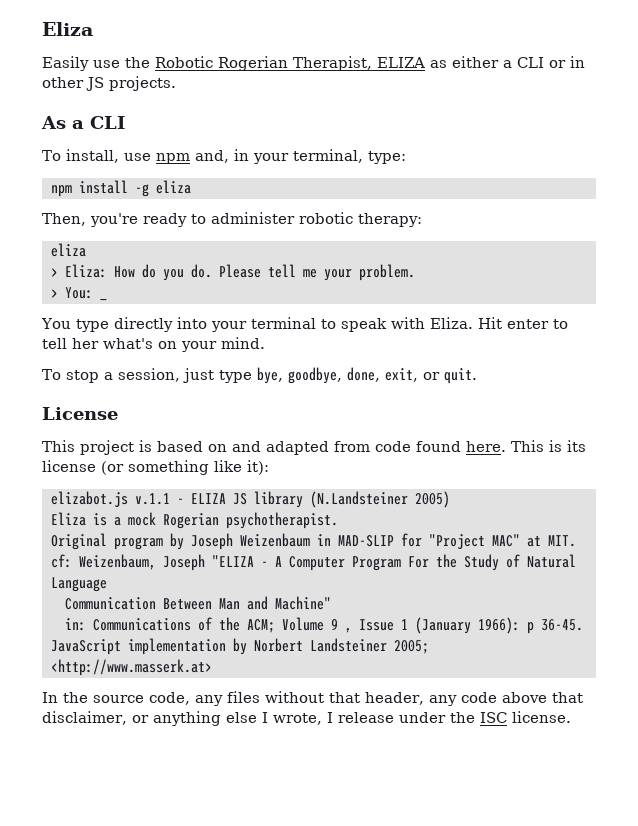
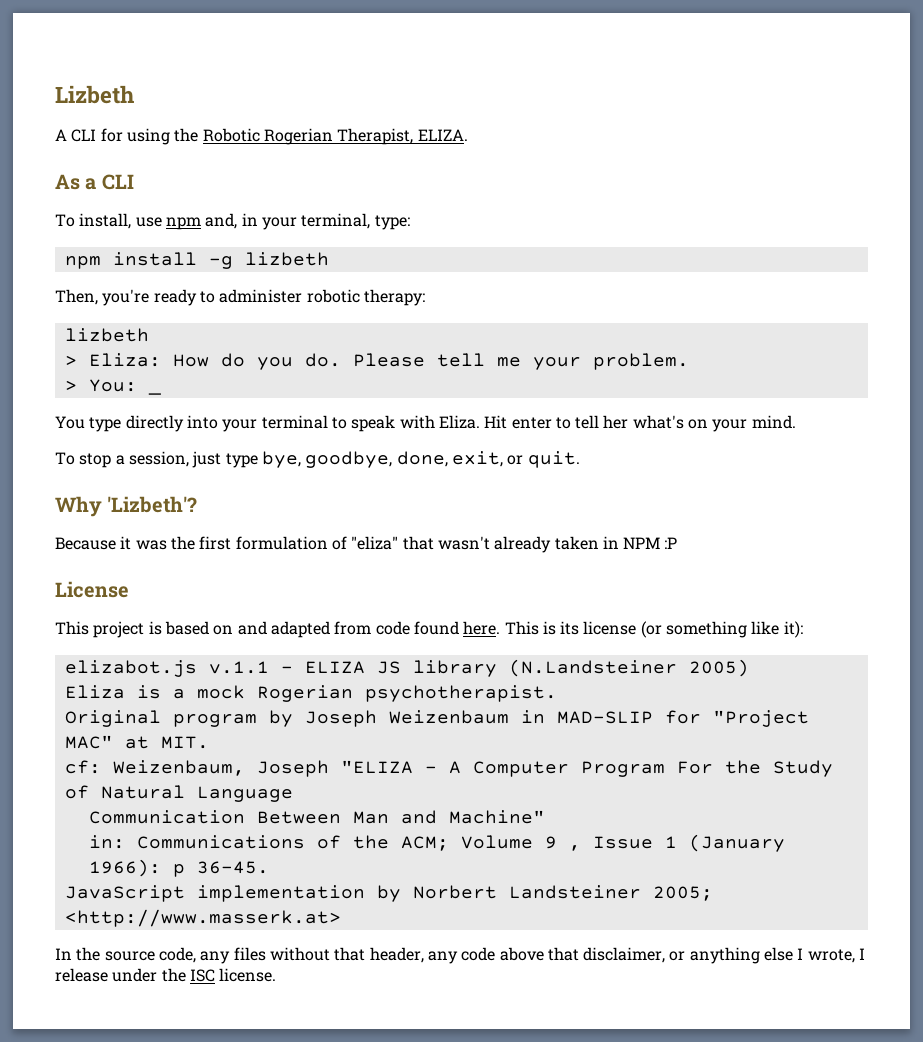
[42,22,93,36] [42,56,585,71] [42,76,176,91] Eliza // Easily use the Robotic Rogerian Therapist, ELIZA as either a CLI or in other JS projects. -> [55,85,134,104] [55,128,468,145] Lizbeth // A CLI for using the Robotic Rogerian Therapist, ELIZA.
[156,180,191,194] eliza -> [244,252,329,266] lizbeth
[51,243,86,257] eliza -> [64,328,149,342] lizbeth
(477, 376) none -> [55,496,198,517] [55,536,678,553] // Why 'Lizbeth'? // Because it was the first formulation of "eliza" that wasn't already taken in NPM :P

